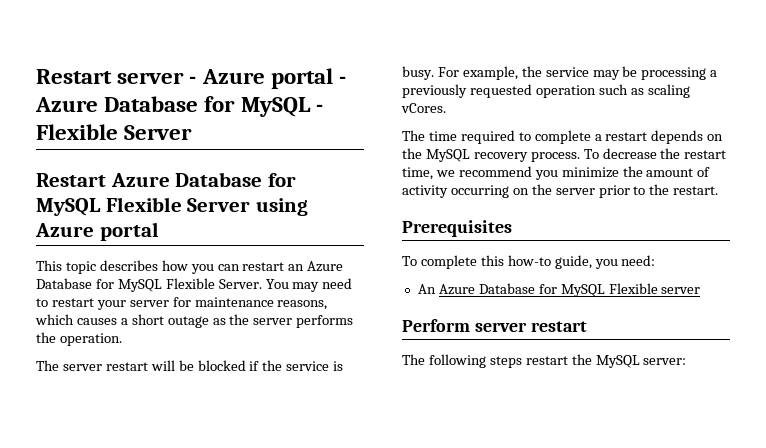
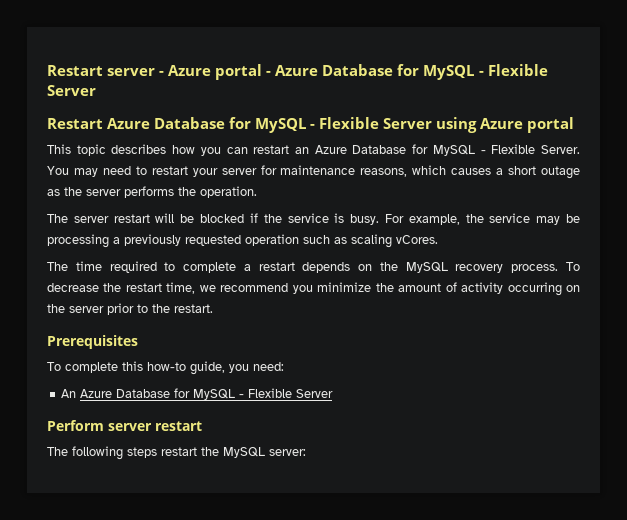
(101, 207) none -> [310,124,315,129] -
(162, 285) none -> [480,150,486,154] -
[608,283,701,294] Flexible server -> [239,388,334,398] - Flexible Server

